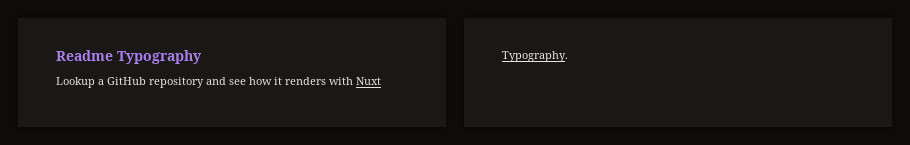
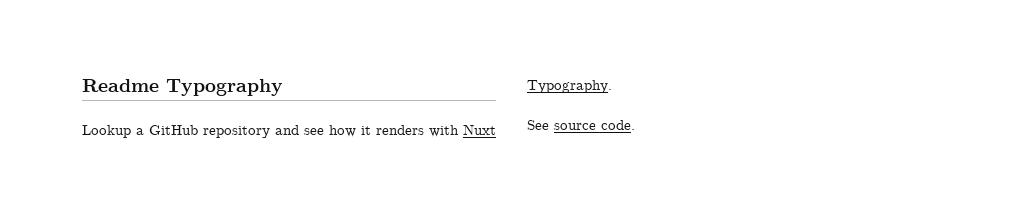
(568, 56) none -> [527,120,635,130] // See source code.

